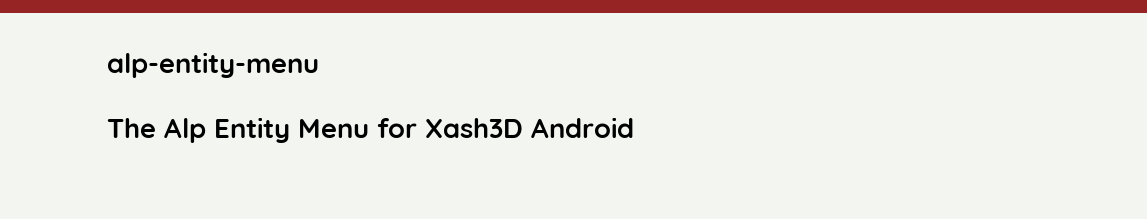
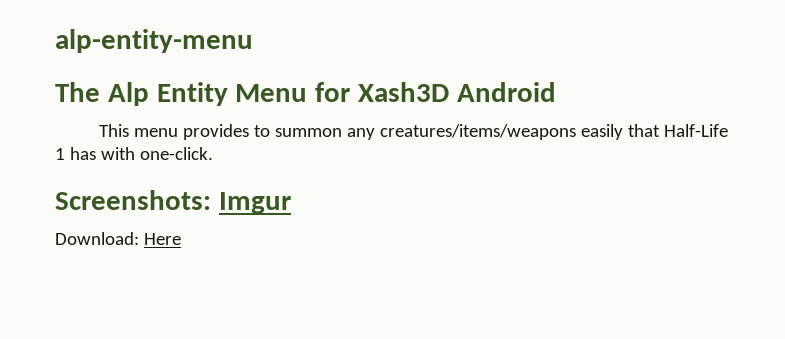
(634, 127) none -> [99,124,729,140] [55,147,213,160] [55,190,291,214] [55,232,181,245] // This menu provides to summon any creatures/items/weapons easily that Half-Life 1 has with one-click. // Screenshots: Imgur // Download: Here

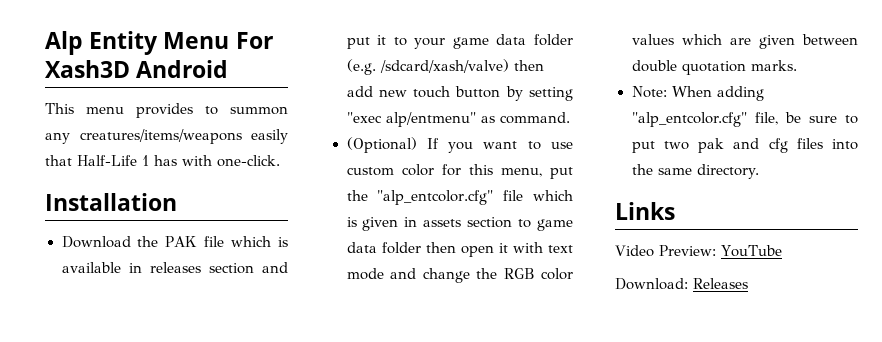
[55,29,253,53] [55,82,100,102] alp-entity-menu // The -> (45, 43) none
[315,82,351,102] for -> [235,32,273,49] For
[55,190,291,214] Screenshots: Imgur -> [45,193,177,211] [61,236,288,248] [61,262,288,274] [346,34,573,49] [346,59,544,75] [346,86,573,101] [346,112,570,127] [346,137,573,153] [346,164,573,179] [346,190,573,205] [346,217,573,231] [346,242,573,257] [346,268,573,283] [631,34,858,49] [631,60,797,75] [631,86,764,101] [631,112,858,127] [631,138,858,153] [631,164,760,179] [615,202,675,220] [615,245,782,257] Installation // Download the PAK file which is available in releases section and put it to your game data folder (e.g. /sdcard/xash/valve) then add new touch button by setting "exec alp/entmenu" as command. // (Optional) If you want to use custom color for this menu, put the "alp_entcolor.cfg" file which is given in assets section to game data folder then open it with text mode and change the RGB color values which are given between double quotation marks. // Note: When adding "alp_entcolor.cfg" file, be sure to put two pak and cfg files into the same directory. // Links // Video Preview: YouTube
[143,233,181,245] Here -> [693,278,748,289] Releases

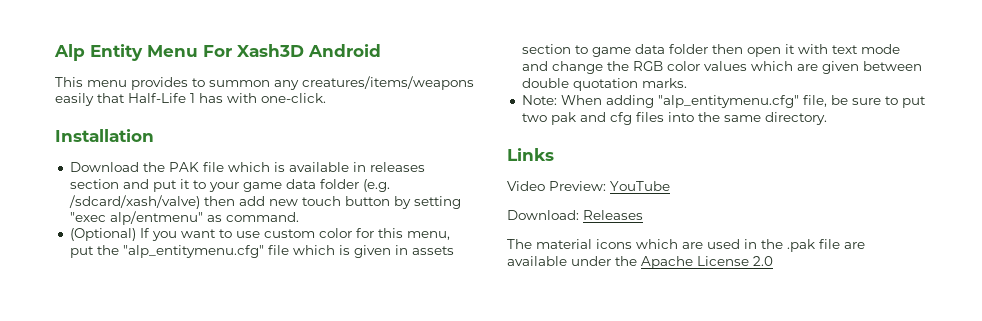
[377,190,494,205] "alp_entcolor.cfg" -> [122,245,264,258] "alp_entitymenu.cfg"
[631,112,748,127] "alp_entcolor.cfg" -> [657,95,799,108] "alp_entitymenu.cfg"
(748, 283) none -> [507,239,865,252] [507,256,773,269] // The material icons which are used in the .pak file are available under the Apache License 2.0

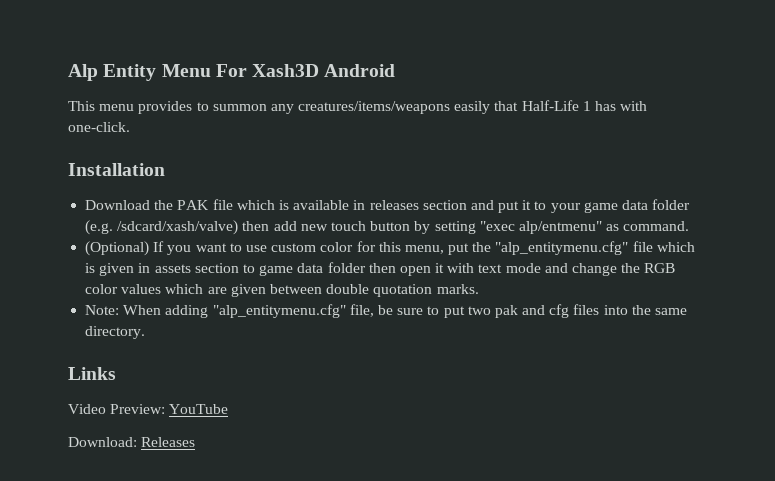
[507,239,865,252] [507,256,773,269] // The material icons which are used in the .pak file are available under the Apache License 2.0 -> (196, 442) none

